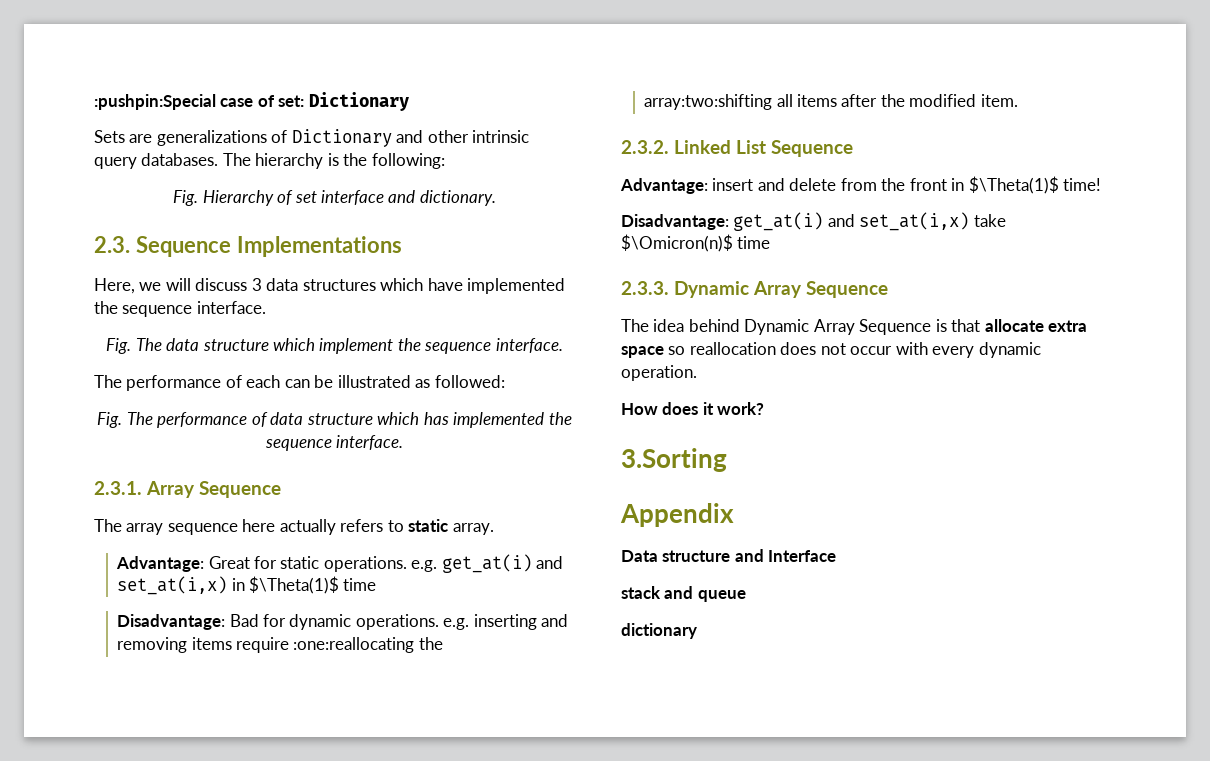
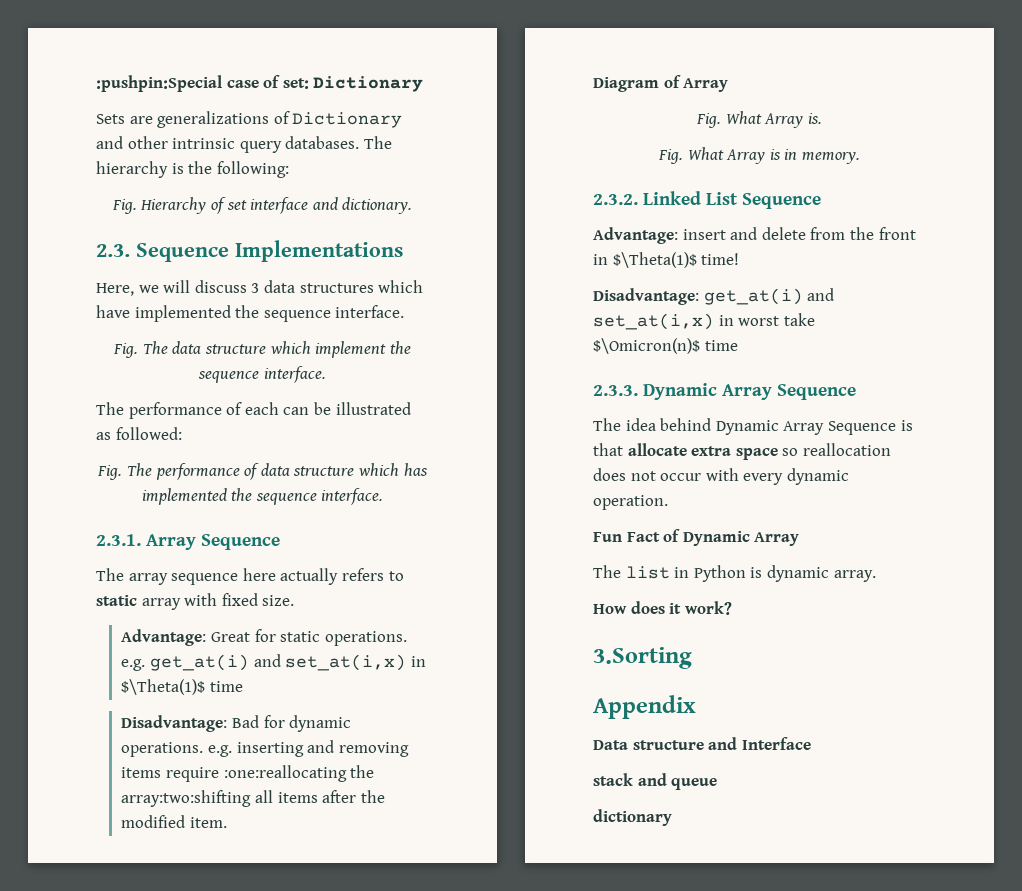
[452,523,494,535] array. -> [141,593,295,610] array with fixed size.
(1018, 100) none -> [593,75,729,92] [696,111,822,128] [658,147,860,164] // Diagram of Array // Fig. What Array is. // Fig. What Array is in memory.
(970, 221) none -> [718,315,780,326] in worst
(697, 373) none -> [593,529,800,546] [593,565,876,582] // Fun Fact of Dynamic Array // The list in Python is dynamic array.

